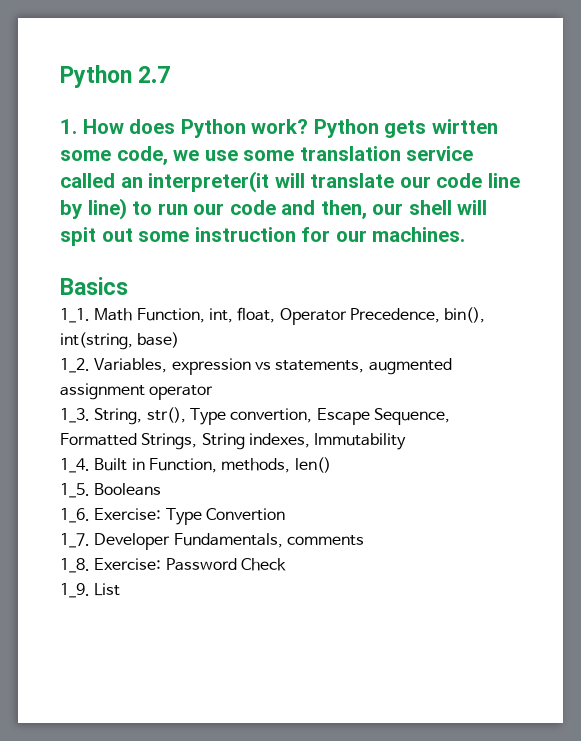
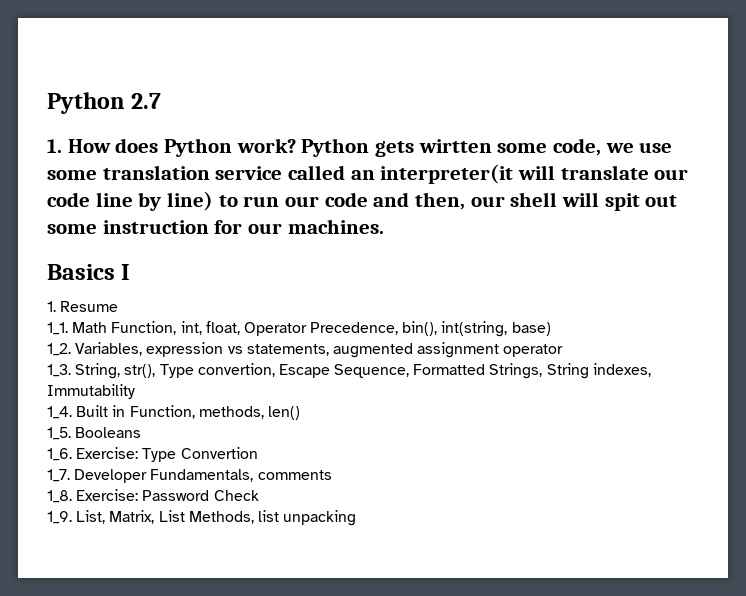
(128, 286) none -> [121,264,131,280] [47,301,119,312] I // 1. Resume
[94,583,121,596] List -> [76,510,357,526] List, Matrix, List Methods, list unpacking

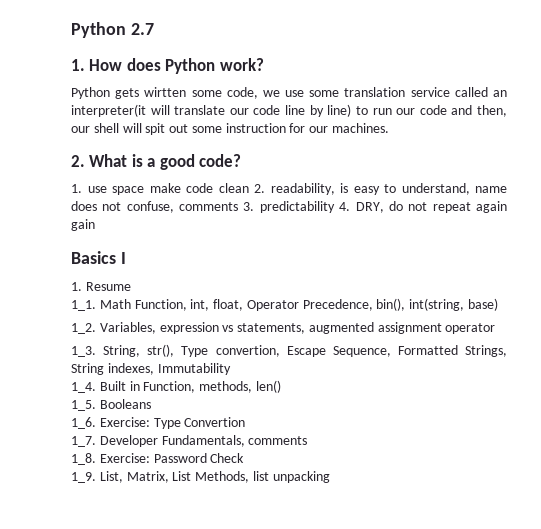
(296, 145) none -> (264, 64) //
(384, 226) none -> [71,154,242,170] [71,183,507,195] [71,201,508,213] [71,219,95,231] // 2. What is a good code? // 1. use space make code clean 2. readability, is easy to understand, name does not confuse, comments 3. predictability 4. DRY, do not repeat again gain

